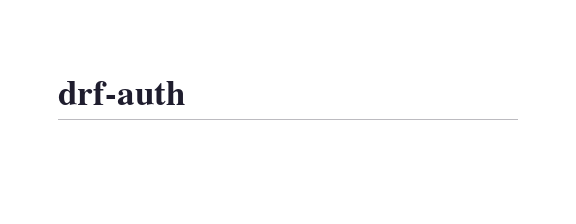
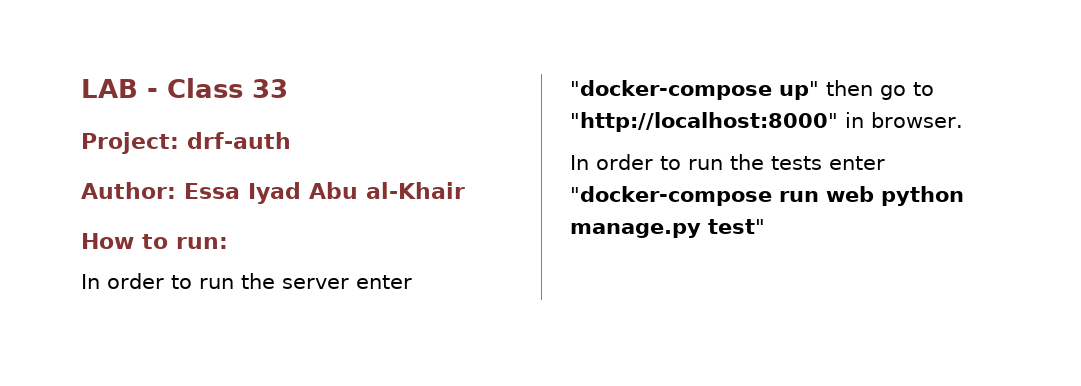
[58,81,185,105] drf-auth -> [81,78,288,98] [81,132,291,154] [81,182,465,204] [81,233,228,249] [81,273,412,289] [570,80,934,100] [570,112,963,132] [570,154,885,170] [570,186,964,206] [570,219,765,238] LAB - Class 33 // Project: drf-auth // Author: Essa Iyad Abu al-Khair // How to run: // In order to run the server enter "docker-compose up" then go to "http://localhost:8000" in browser. // In order to run the tests enter "docker-compose run web python manage.py test"

